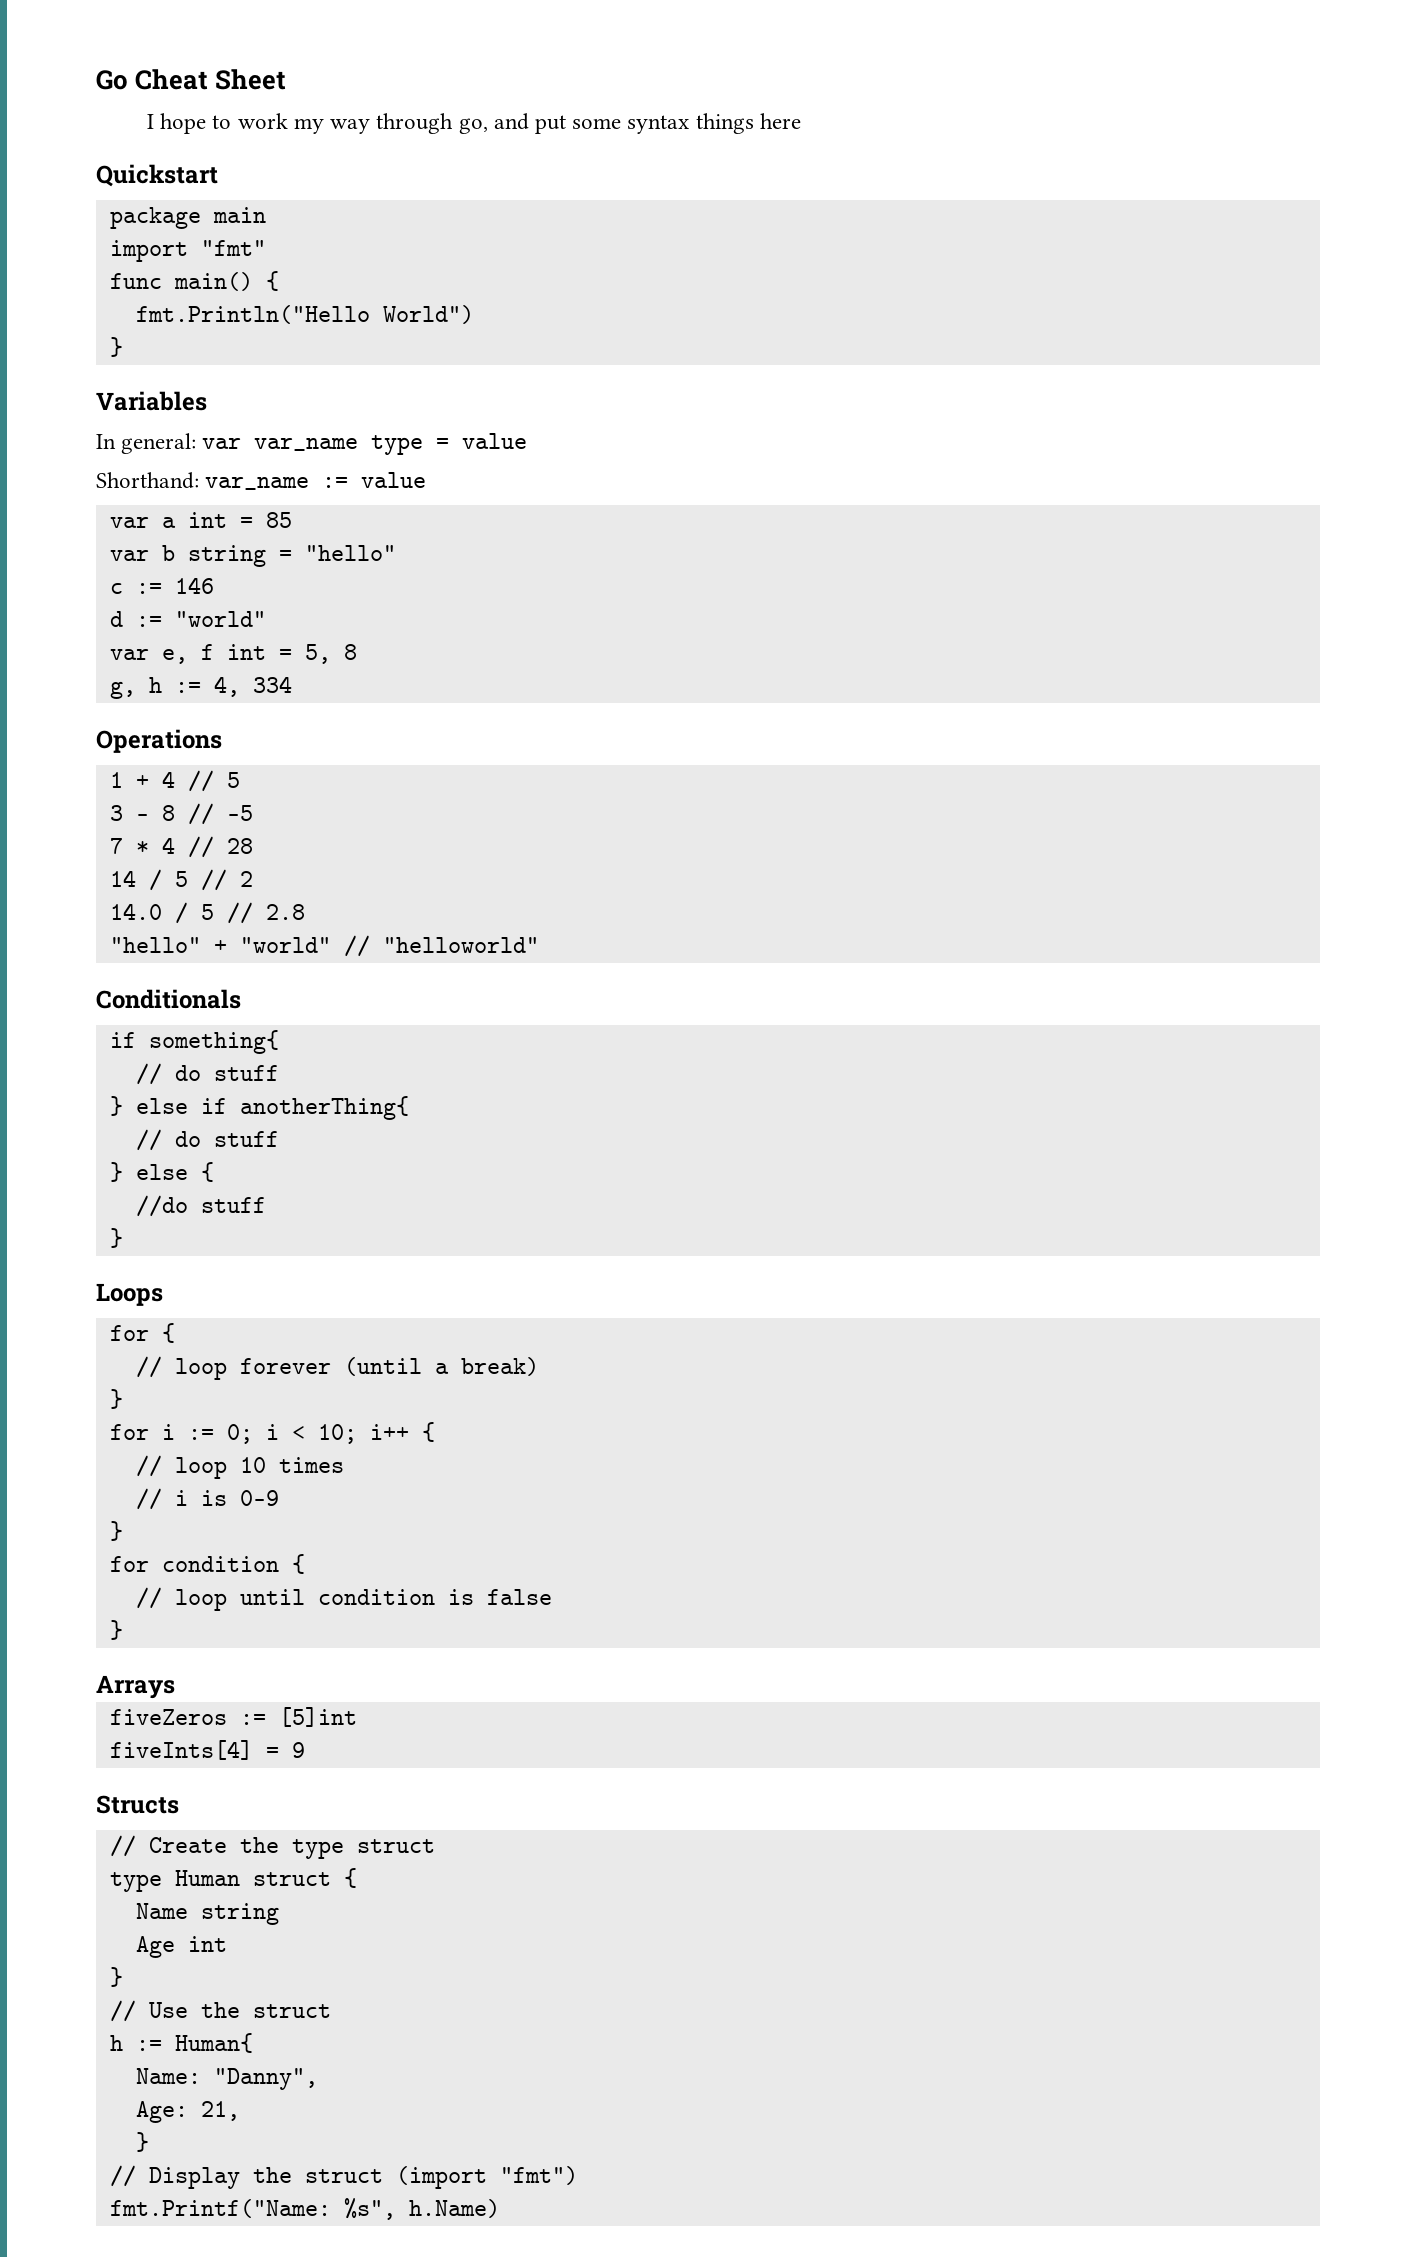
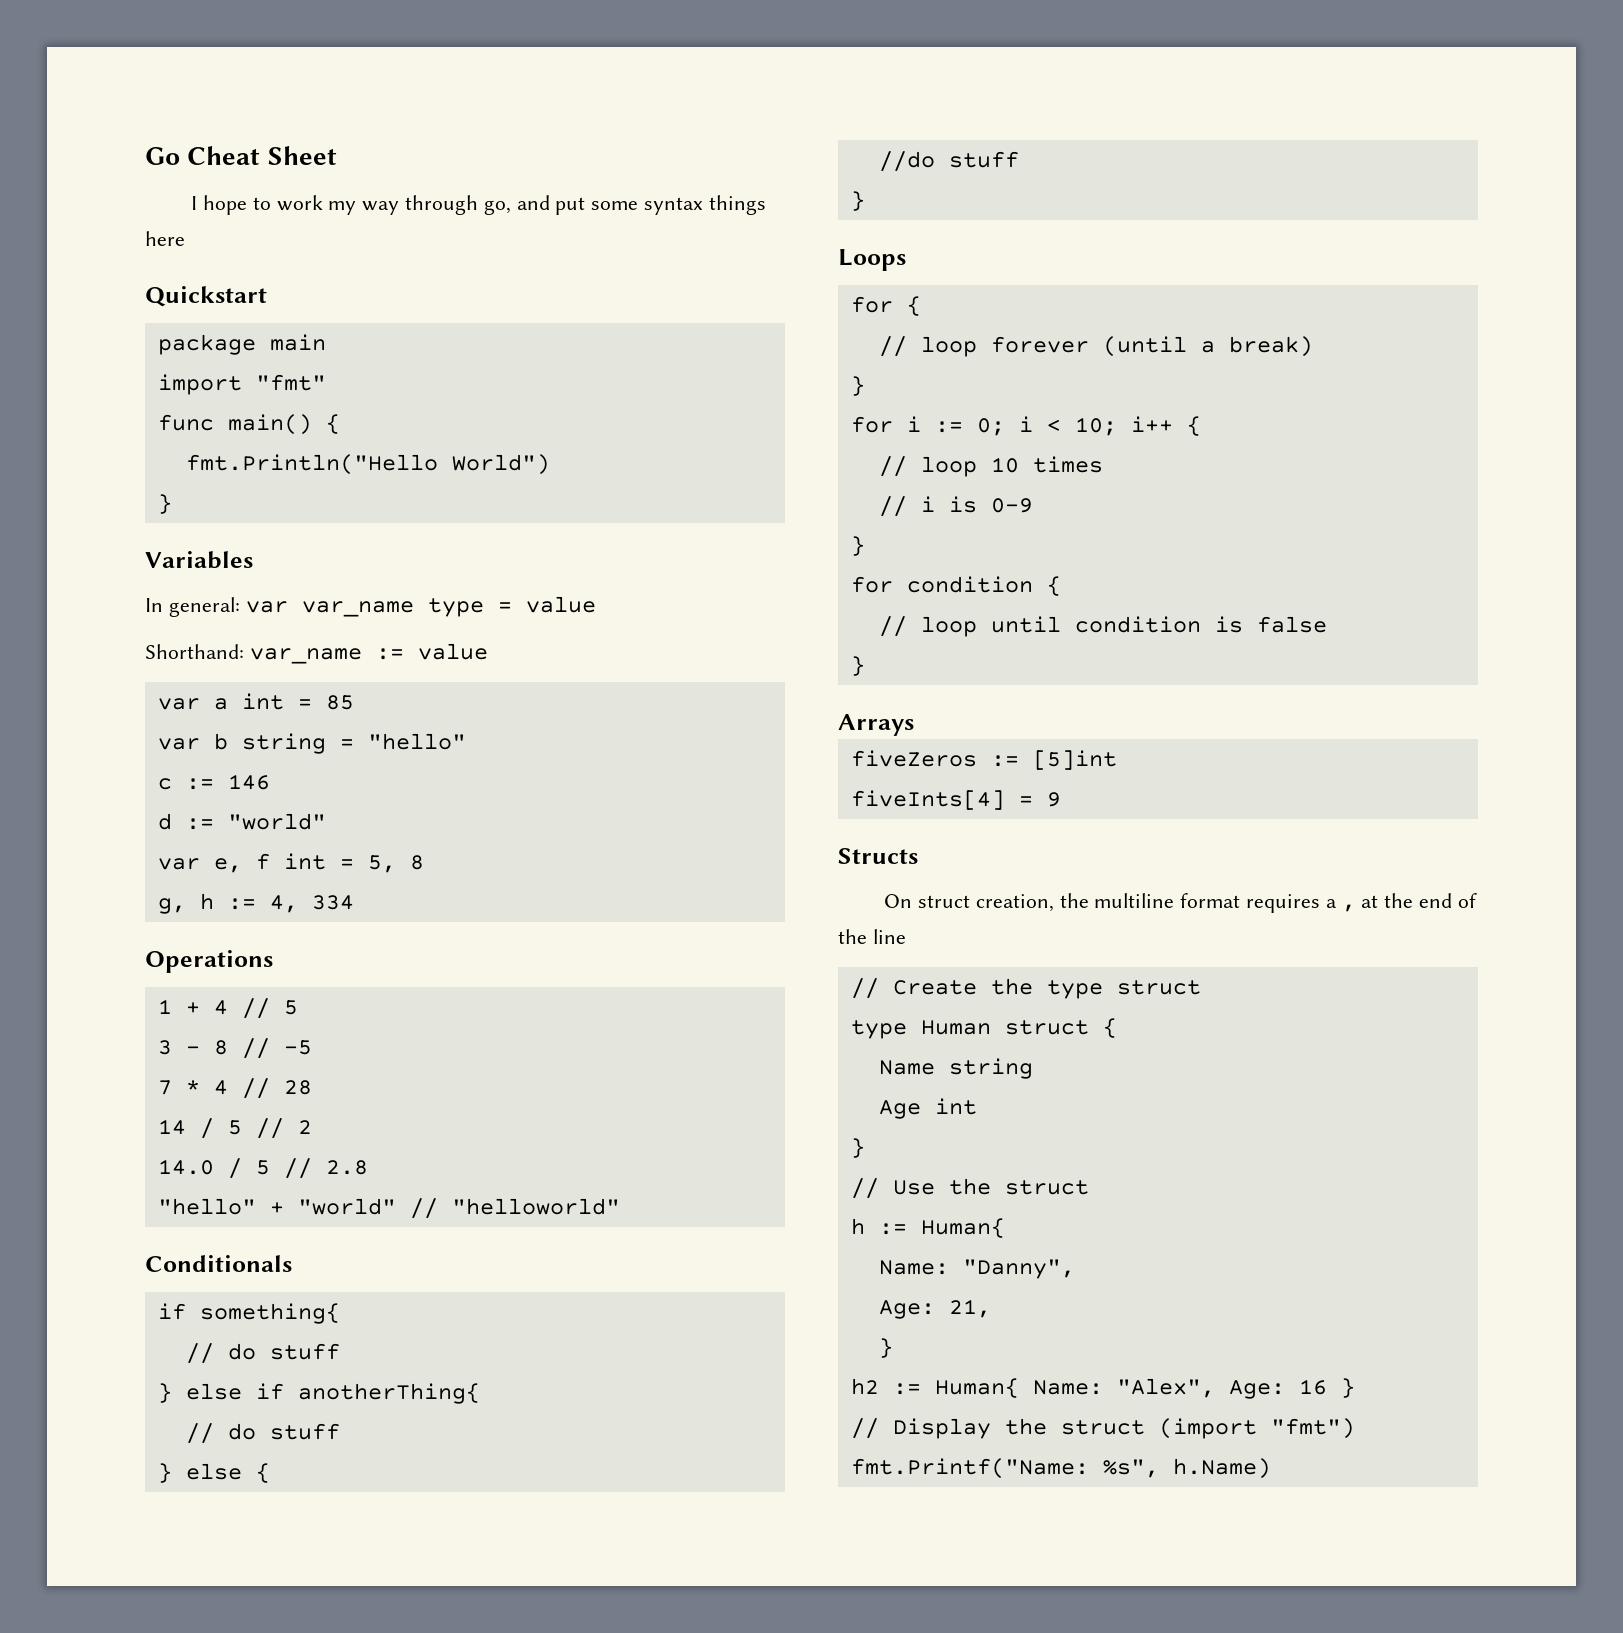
(179, 1804) none -> [884,893,1477,913] [838,929,906,944] // On struct creation, the multiline format requires a , at the end of the line
(149, 2142) none -> [850,1378,1355,1399] // h2 := Human{ Name: "Alex", Age: 16 }

